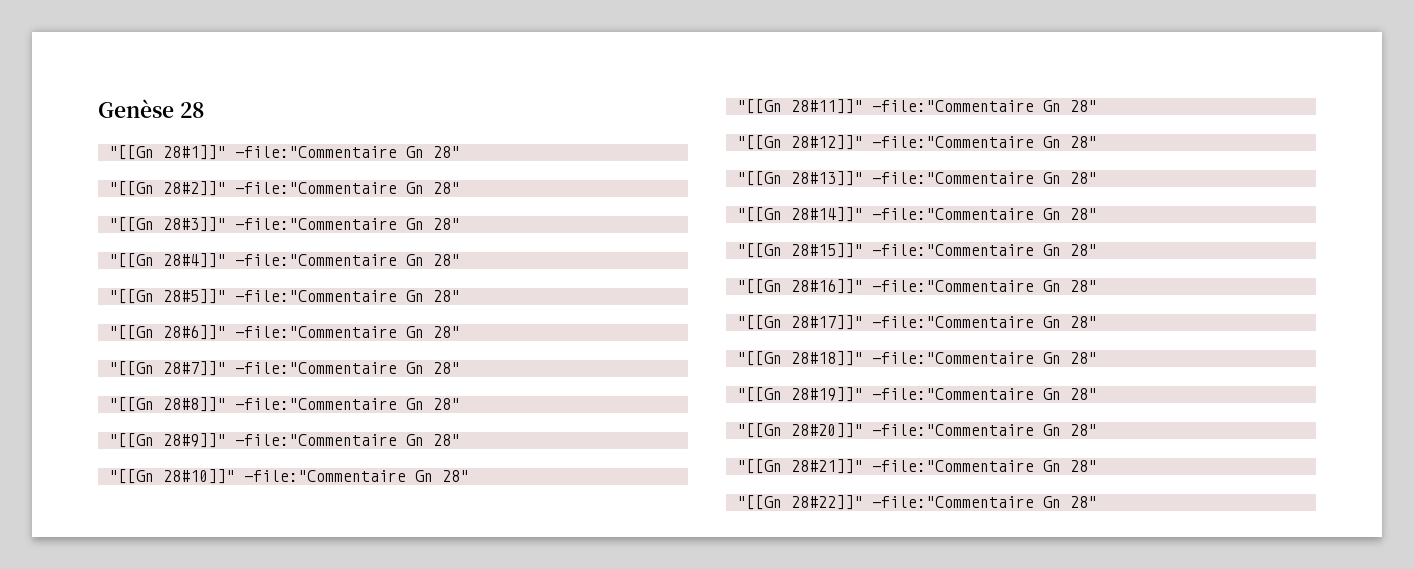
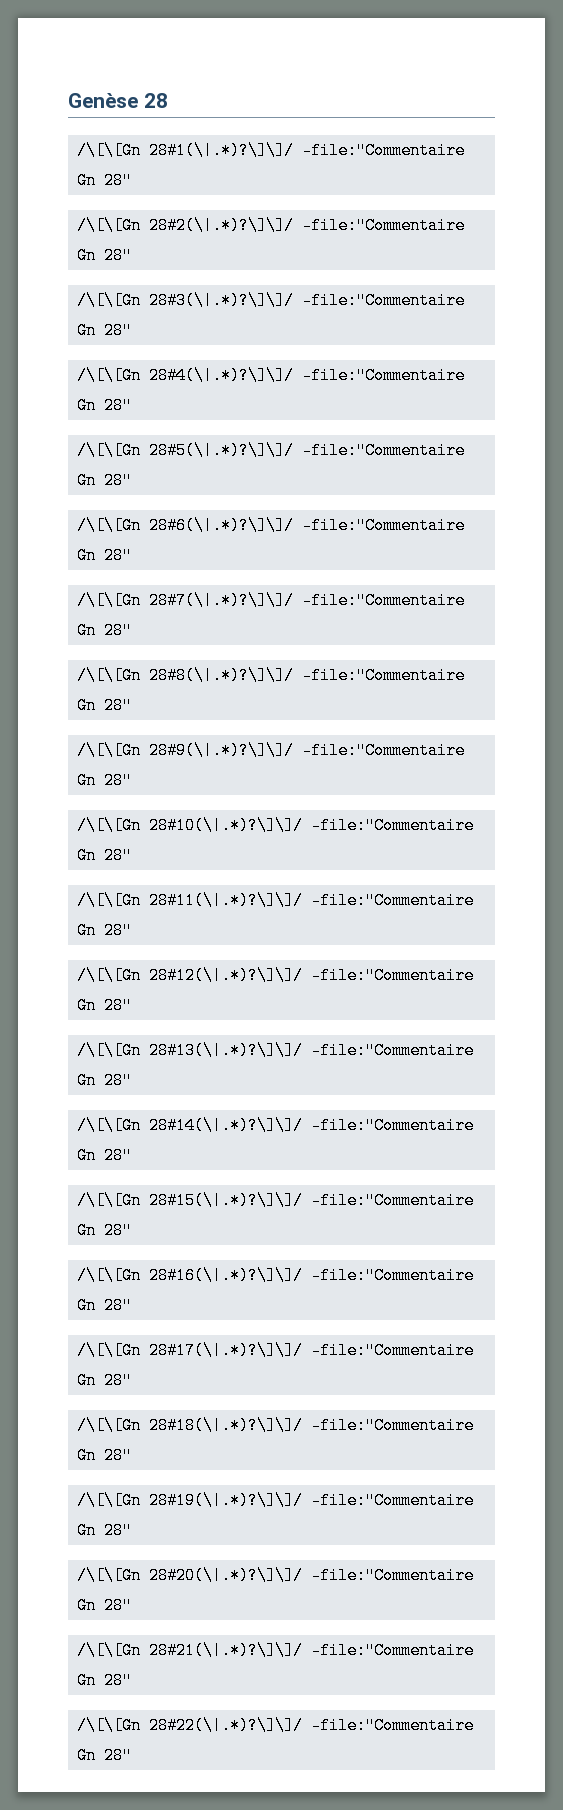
[108,145,460,160] [108,181,460,196] [108,217,460,232] [108,253,460,268] [108,289,460,304] [108,325,460,340] [108,361,460,376] [108,397,460,412] [108,433,460,448] [108,469,469,484] [736,99,1097,114] [736,135,1097,150] [736,171,1097,186] [736,207,1097,222] [736,243,1097,258] [736,279,1097,294] [736,315,1097,330] [736,351,1097,366] [736,387,1097,402] [736,423,1097,438] [736,459,1097,474] [736,495,863,510] "[[Gn 28#1]]" -file:"Commentaire Gn 28" // "[[Gn 28#2]]" -file:"Commentaire Gn 28" // "[[Gn 28#3]]" -file:"Commentaire Gn 28" // "[[Gn 28#4]]" -file:"Commentaire Gn 28" // "[[Gn 28#5]]" -file:"Commentaire Gn 28" // "[[Gn 28#6]]" -file:"Commentaire Gn 28" // "[[Gn 28#7]]" -file:"Commentaire Gn 28" // "[[Gn 28#8]]" -file:"Commentaire Gn 28" // "[[Gn 28#9]]" -file:"Commentaire Gn 28" // "[[Gn 28#10]]" -file:"Commentaire Gn 28" // "[[Gn 28#11]]" -file:"Commentaire Gn 28" // "[[Gn 28#12]]" -file:"Commentaire Gn 28" // "[[Gn 28#13]]" -file:"Commentaire Gn 28" // "[[Gn 28#14]]" -file:"Commentaire Gn 28" // "[[Gn 28#15]]" -file:"Commentaire Gn 28" // "[[Gn 28#16]]" -file:"Commentaire Gn 28" // "[[Gn 28#17]]" -file:"Commentaire Gn 28" // "[[Gn 28#18]]" -file:"Commentaire Gn 28" // "[[Gn 28#19]]" -file:"Commentaire Gn 28" // "[[Gn 28#20]]" -file:"Commentaire Gn 28" // "[[Gn 28#21]]" -file:"Commentaire Gn 28" // "[[Gn 28#22]]" -> [77,142,465,159] [77,172,132,189] [77,217,465,234] [77,247,132,264] [77,292,465,309] [77,322,132,339] [77,367,465,384] [77,397,132,414] [77,442,465,459] [77,472,132,489] [77,517,465,534] [77,547,132,564] [77,592,465,609] [77,622,132,639] [77,667,465,684] [77,697,132,714] [77,742,465,759] [77,772,132,789] [77,817,474,834] [77,847,132,864] [77,892,474,909] [77,922,132,939] [77,967,474,984] [77,997,132,1014] [77,1042,474,1059] [77,1072,132,1089] [77,1117,474,1134] [77,1147,132,1164] [77,1192,474,1209] [77,1222,132,1239] [77,1267,474,1284] [77,1297,132,1314] [77,1342,474,1359] [77,1372,132,1389] [77,1417,474,1434] [77,1447,132,1464] [77,1492,474,1509] [77,1522,132,1539] [77,1567,474,1584] [77,1597,132,1614] [77,1642,474,1659] [77,1672,132,1689] [77,1717,303,1734] /\[\[Gn 28#1(\|.*)?\]\]/ -file:"Commentaire Gn 28" // /\[\[Gn 28#2(\|.*)?\]\]/ -file:"Commentaire Gn 28" // /\[\[Gn 28#3(\|.*)?\]\]/ -file:"Commentaire Gn 28" // /\[\[Gn 28#4(\|.*)?\]\]/ -file:"Commentaire Gn 28" // /\[\[Gn 28#5(\|.*)?\]\]/ -file:"Commentaire Gn 28" // /\[\[Gn 28#6(\|.*)?\]\]/ -file:"Commentaire Gn 28" // /\[\[Gn 28#7(\|.*)?\]\]/ -file:"Commentaire Gn 28" // /\[\[Gn 28#8(\|.*)?\]\]/ -file:"Commentaire Gn 28" // /\[\[Gn 28#9(\|.*)?\]\]/ -file:"Commentaire Gn 28" // /\[\[Gn 28#10(\|.*)?\]\]/ -file:"Commentaire Gn 28" // /\[\[Gn 28#11(\|.*)?\]\]/ -file:"Commentaire Gn 28" // /\[\[Gn 28#12(\|.*)?\]\]/ -file:"Commentaire Gn 28" // /\[\[Gn 28#13(\|.*)?\]\]/ -file:"Commentaire Gn 28" // /\[\[Gn 28#14(\|.*)?\]\]/ -file:"Commentaire Gn 28" // /\[\[Gn 28#15(\|.*)?\]\]/ -file:"Commentaire Gn 28" // /\[\[Gn 28#16(\|.*)?\]\]/ -file:"Commentaire Gn 28" // /\[\[Gn 28#17(\|.*)?\]\]/ -file:"Commentaire Gn 28" // /\[\[Gn 28#18(\|.*)?\]\]/ -file:"Commentaire Gn 28" // /\[\[Gn 28#19(\|.*)?\]\]/ -file:"Commentaire Gn 28" // /\[\[Gn 28#20(\|.*)?\]\]/ -file:"Commentaire Gn 28" // /\[\[Gn 28#21(\|.*)?\]\]/ -file:"Commentaire Gn 28" // /\[\[Gn 28#22(\|.*)?\]\]/

